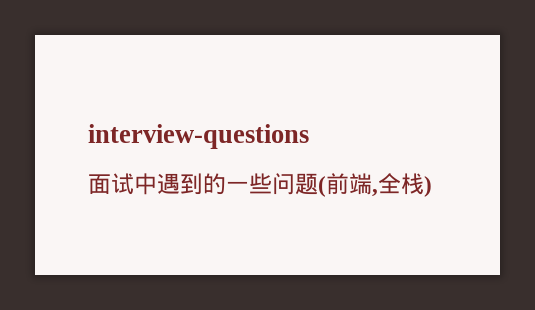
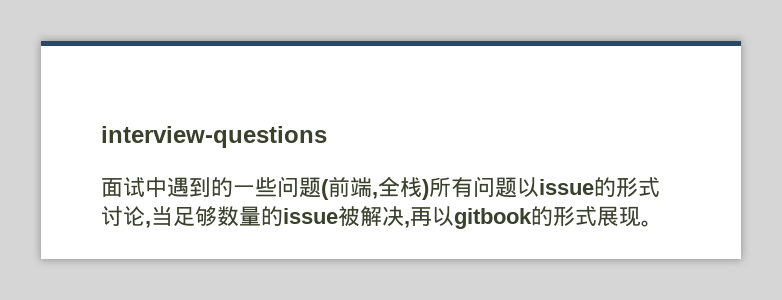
(432, 186) none -> [429,176,660,198] [101,206,663,229] 所有问题以issue的形式讨论,当足够数量的issue被解决,再以gitbook的形式展现。

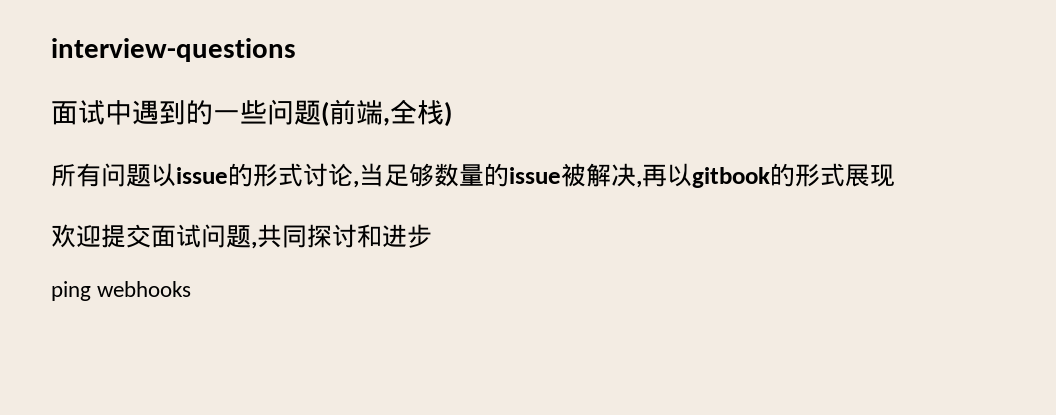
(429, 189) none -> (452, 114) //
[641,220,663,227] 。 -> [51,224,432,249] [51,281,192,301] // 欢迎提交面试问题,共同探讨和进步 // ping webhooks

